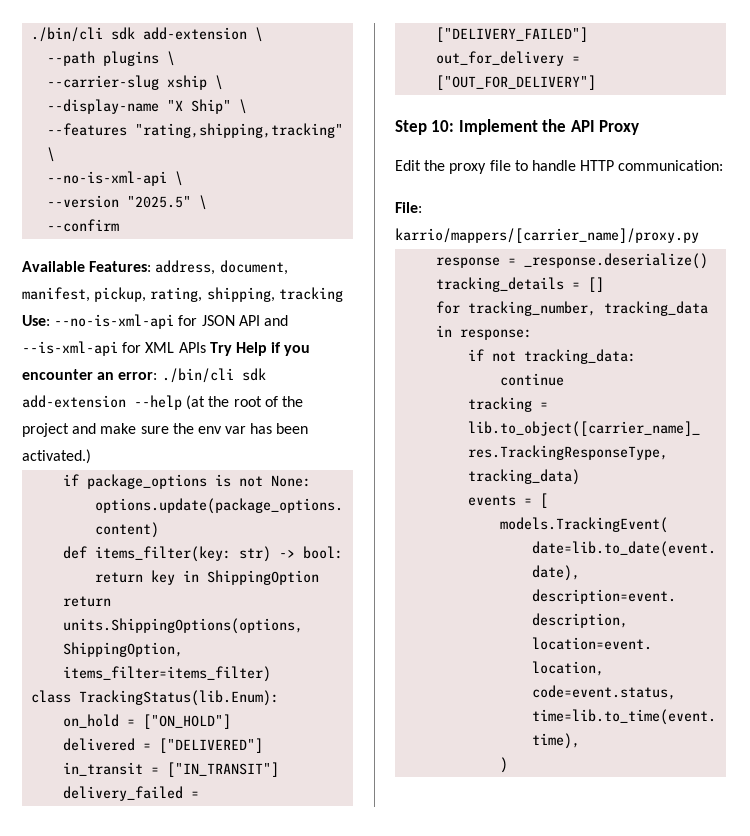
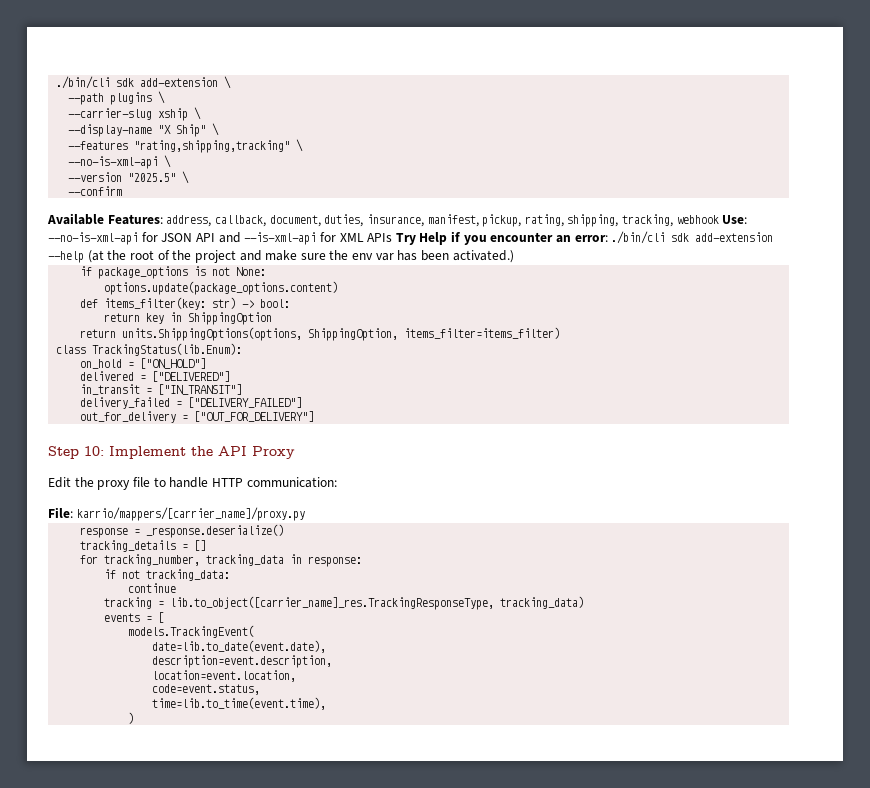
[219,260,288,275] document, -> [214,214,424,227] callback, document, duties, insurance,
[278,287,343,302] tracking -> [622,214,719,227] tracking, webhook

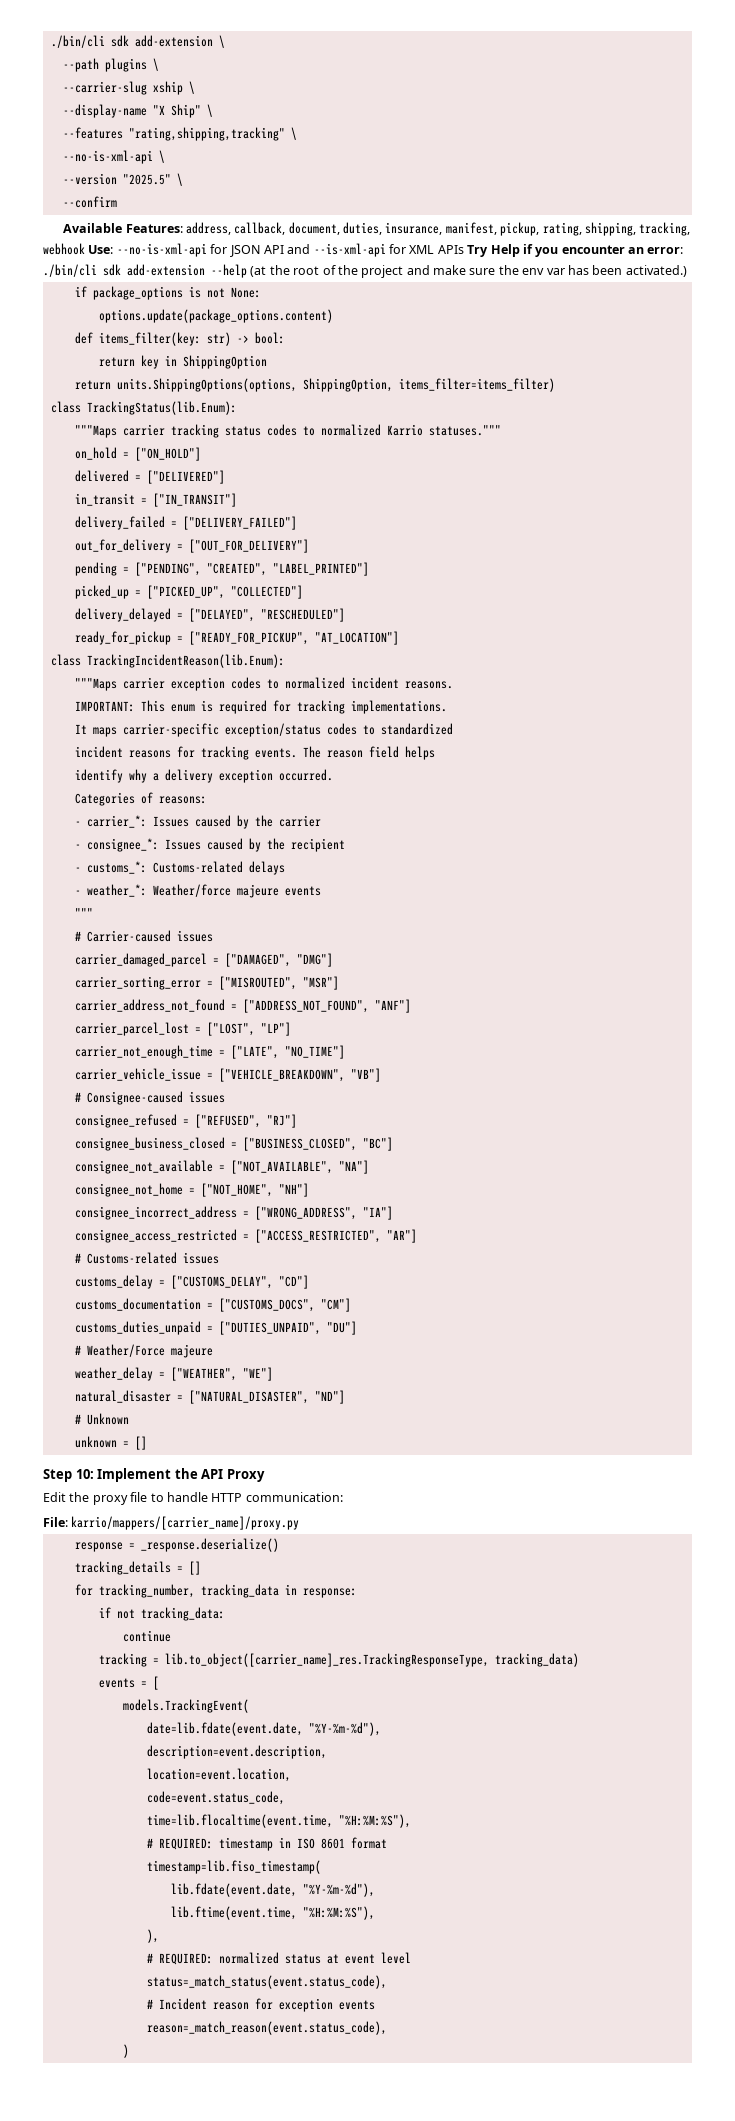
(243, 349) none -> [74,424,501,438] // """Maps carrier tracking status codes to normalized Karrio statuses."""
(315, 416) none -> [74,562,369,576] [74,585,303,599] [74,608,345,622] [74,631,399,645] [50,654,285,668] [74,677,453,691] [74,700,447,714] [74,723,453,737] [74,746,435,760] [74,769,333,783] [74,792,207,806] [74,815,321,829] [74,838,345,852] [74,861,285,875] [74,884,321,898] [74,908,93,918] [74,930,213,942] [74,953,333,967] [74,976,339,990] [74,999,411,1013] [74,1022,291,1036] [74,1045,345,1059] [74,1068,381,1082] [74,1091,225,1105] [74,1114,297,1128] [74,1137,393,1151] [74,1160,369,1174] [74,1183,309,1197] [74,1206,393,1220] [74,1229,417,1243] [74,1252,219,1264] [74,1275,309,1289] [74,1298,351,1312] [74,1321,357,1335] [74,1344,213,1358] [74,1367,273,1381] [74,1390,345,1404] [74,1413,129,1425] [74,1436,147,1450] // pending = ["PENDING", "CREATED", "LABEL_PRINTED"] // picked_up = ["PICKED_UP", "COLLECTED"] // delivery_delayed = ["DELAYED", "RESCHEDULED"] // ready_for_pickup = ["READY_FOR_PICKUP", "AT_LOCATION"] // class TrackingIncidentReason(lib.Enum): // """Maps carrier exception codes to normalized incident reasons. // IMPORTANT: This enum is required for tracking implementations. // It maps carrier-specific exception/status codes to standardized // incident reasons for tracking events. The reason field helps // identify why a delivery exception occurred. // Categories of reasons: // - carrier_*: Issues caused by the carrier // - consignee_*: Issues caused by the recipient // - customs_*: Customs-related delays // - weather_*: Weather/force majeure events // """ // # Carrier-caused issues // carrier_damaged_parcel = ["DAMAGED", "DMG"] // carrier_sorting_error = ["MISROUTED", "MSR"] // carrier_address_not_found = ["ADDRESS_NOT_FOUND", "ANF"] // carrier_parcel_lost = ["LOST", "LP"] // carrier_not_enough_time = ["LATE", "NO_TIME"] // carrier_vehicle_issue = ["VEHICLE_BREAKDOWN", "VB"] // # Consignee-caused issues // consignee_refused = ["REFUSED", "RJ"] // consignee_business_closed = ["BUSINESS_CLOSED", "BC"] // consignee_not_available = ["NOT_AVAILABLE", "NA"] // consignee_not_home = ["NOT_HOME", "NH"] // consignee_incorrect_address = ["WRONG_ADDRESS", "IA"] // consignee_access_restricted = ["ACCESS_RESTRICTED", "AR"] // # Customs-related issues // customs_delay = ["CUSTOMS_DELAY", "CD"] // customs_documentation = ["CUSTOMS_DOCS", "CM"] // customs_duties_unpaid = ["DUTIES_UNPAID", "DU"] // # Weather/Force majeure // weather_delay = ["WEATHER", "WE"] // natural_disaster = ["NATURAL_DISASTER", "ND"] // # Unknown // unknown = []
[152,640,327,653] date=lib.to_date(event.date), -> [146,1722,381,1736] date=lib.fdate(event.date, "%Y-%m-%d"),
[152,684,261,695] [152,697,327,710] code=event.status, // time=lib.to_time(event.time), -> [146,1791,285,1805] [146,1814,411,1828] [146,1837,387,1851] [146,1860,321,1874] [170,1883,375,1897] [170,1906,375,1920] [146,1929,159,1943] [146,1952,411,1965] [146,1975,387,1989] [146,1998,375,2012] [146,2021,387,2035] code=event.status_code, // time=lib.flocaltime(event.time, "%H:%M:%S"), // # REQUIRED: timestamp in ISO 8601 format // timestamp=lib.fiso_timestamp( // lib.fdate(event.date, "%Y-%m-%d"), // lib.ftime(event.time, "%H:%M:%S"), // ), // # REQUIRED: normalized status at event level // status=_match_status(event.status_code), // # Incident reason for exception events // reason=_match_reason(event.status_code),

